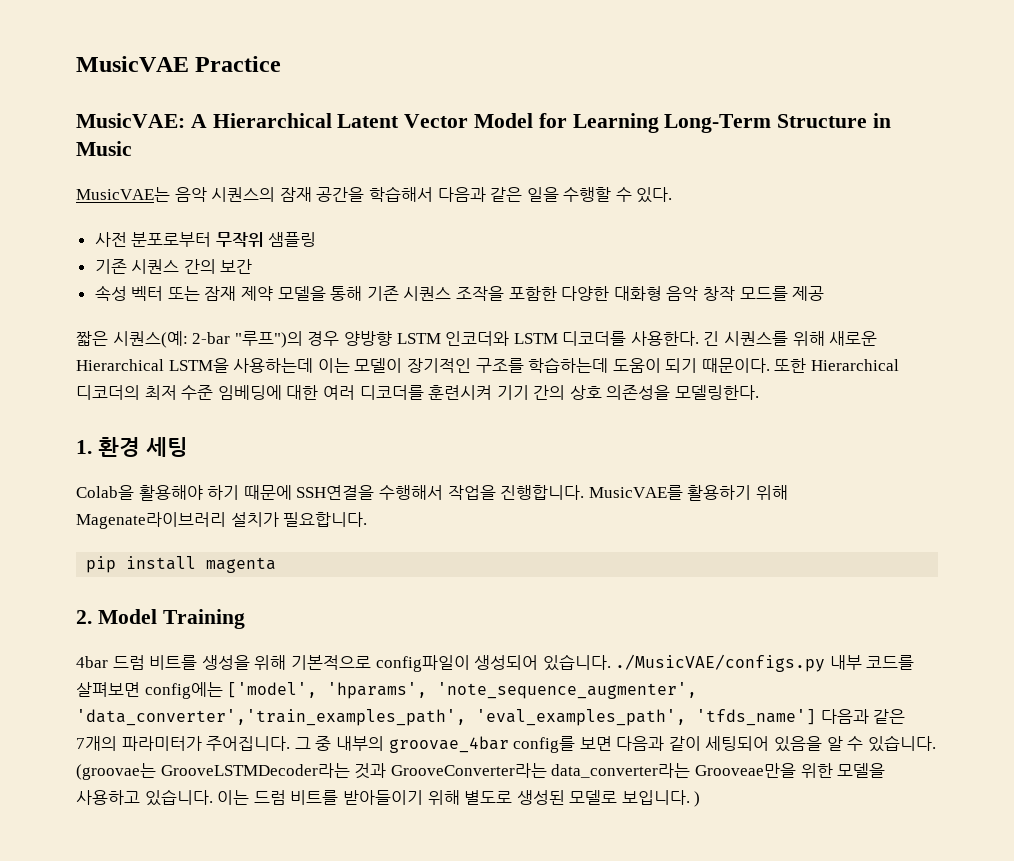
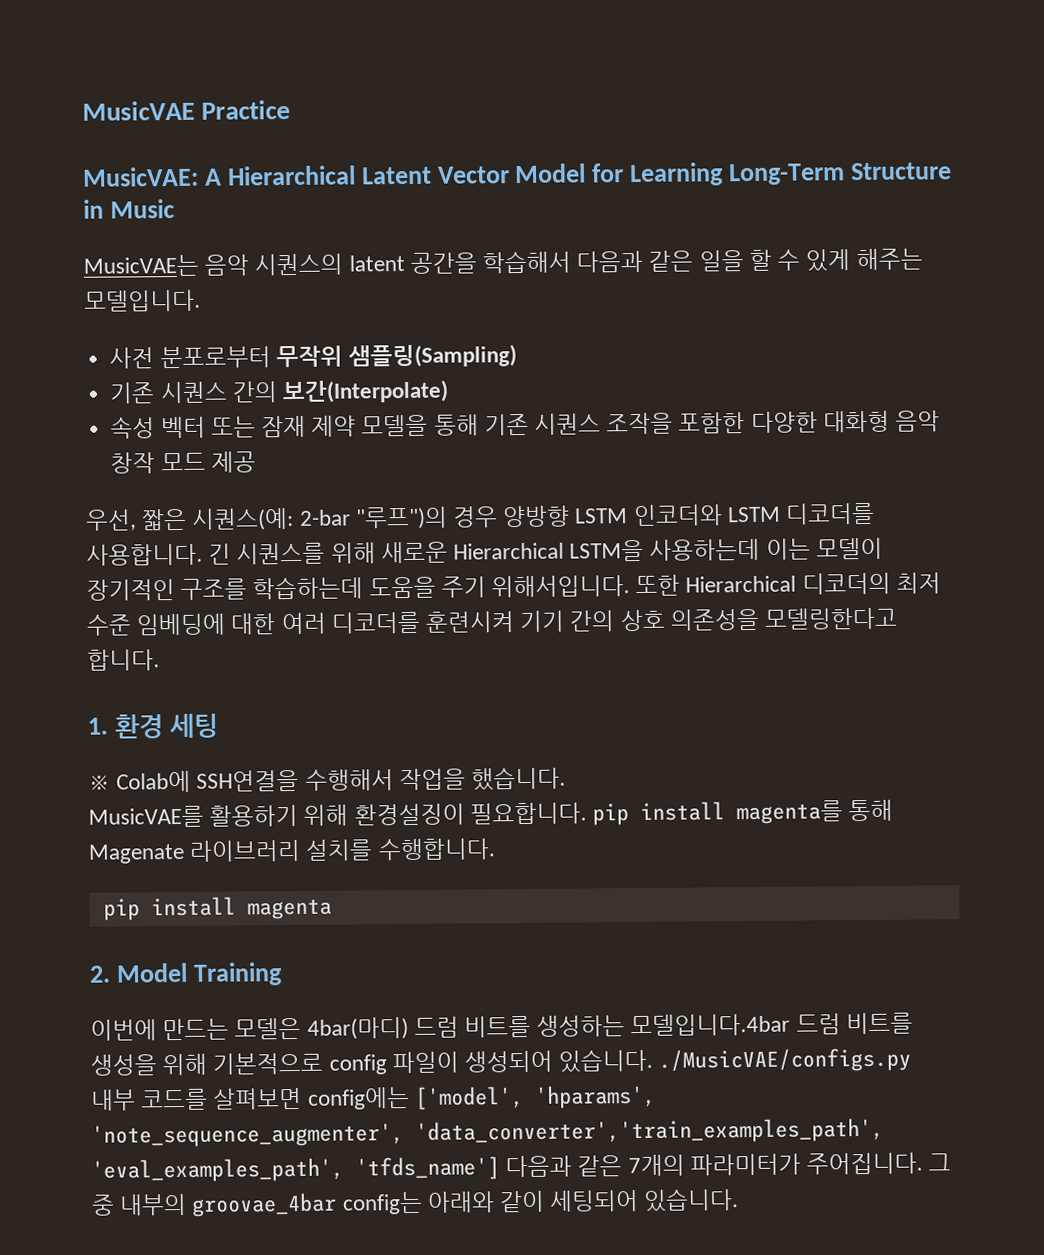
[279,187,312,202] 잠재 -> [348,255,405,272] latent
[563,187,673,203] 수행할 수 있다. -> [748,248,923,272] [84,289,201,312] 할 수 있게 해주는 모델입니다.
[268,232,317,247] 샘플링 -> [347,344,517,368] 샘플링(Sampling)
[220,259,253,274] 보간 -> [281,379,449,404] 보간(Interpolate)
[739,286,788,301] 모드를 -> [160,452,206,471] 모드
(825, 293) none -> [85,509,137,531] 우선,
[630,331,699,346] 사용한다. -> [86,543,203,566] 사용합니다.
[612,358,770,373] 도움이 되기 때문이다. -> [368,575,631,599] 도움을 주기 위해서입니다.
[675,385,760,400] 모델링한다. -> [764,607,899,630] [87,649,160,671] 모델링한다고 합니다.
[76,485,292,501] Colab을 활용해야 하기 때문에 -> [88,770,192,793] ※ Colab에
[500,485,585,500] 진행합니다. -> [471,766,567,791] 했습니다. //
[76,512,279,529] Magenate라이브러리 설치가 -> [353,803,465,826] 환경설징이
(368, 519) none -> [592,799,894,826] [88,838,496,864] pip install magenta를 통해 Magenate 라이브러리 설치를 수행합니다.
[76,656,108,668] 4bar -> [90,1013,791,1041] 이번에 만드는 모델은 4bar(마디) 드럼 비트를 생성하는 모델입니다.4bar
[375,655,470,672] config파일이 -> [328,1051,459,1075] config 파일이
[513,735,936,753] [76,763,886,780] [76,789,701,807] config를 보면 다음과 같이 세팅되어 있음을 알 수 있습니다. (groovae는 GrooveLSTMDecoder라는 것과 GrooveConverter라는 data_converter라는 Grooveae만을 위한 모델을 사용하고 있습니다. 이는 드럼 비트를 받아들이기 위해 별도로 생성된 모델로 보입니다. ) -> [341,1188,740,1215] config는 아래와 같이 세팅되어 있습니다.

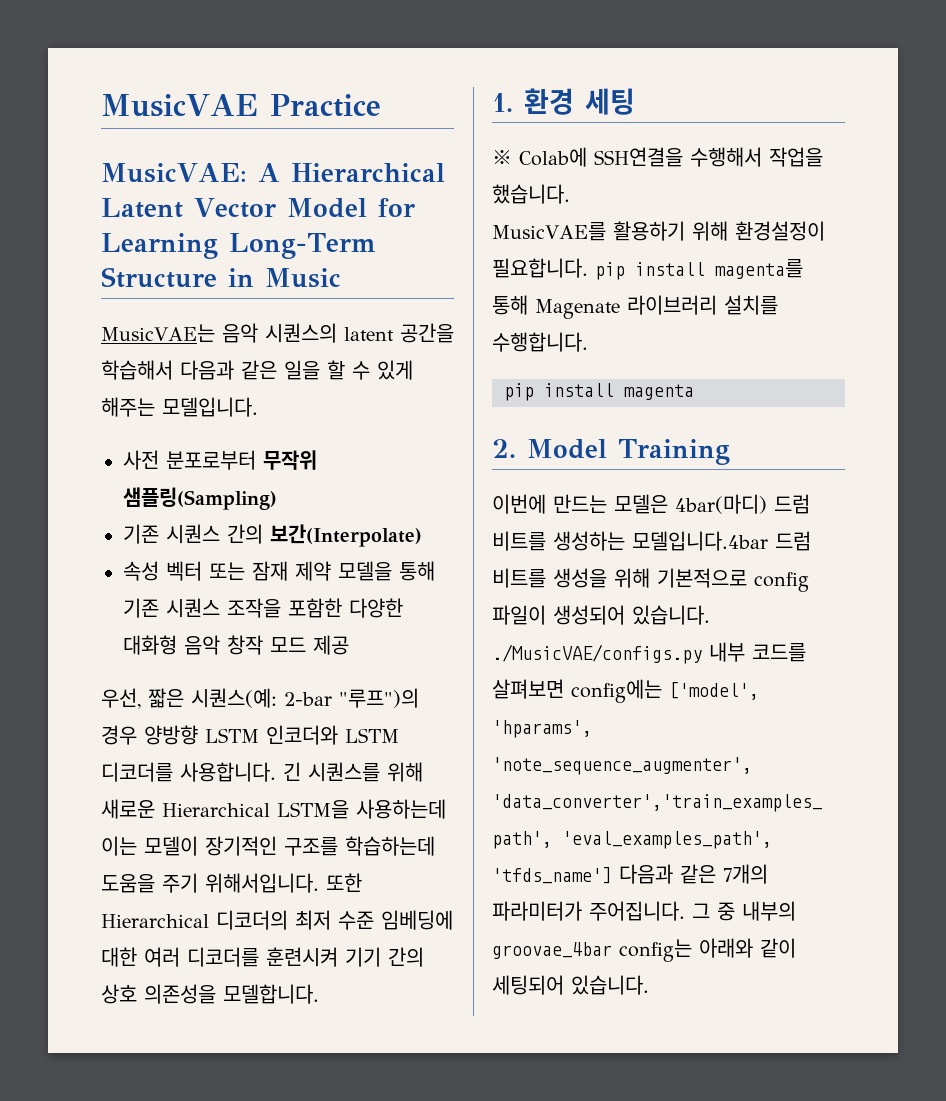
[764,607,899,630] [87,649,160,671] 모델링한다고 합니다. -> [223,984,319,1004] 모델합니다.
[353,803,465,826] 환경설징이 -> [734,221,825,241] 환경설정이

